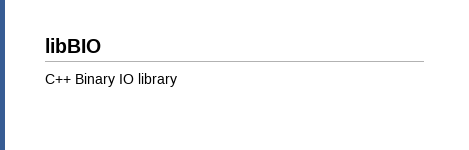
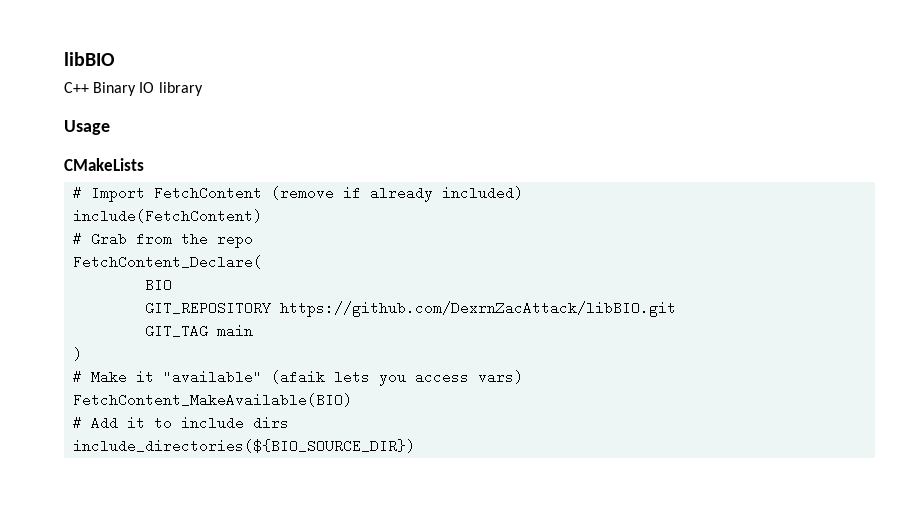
(177, 80) none -> [64,120,110,135] [64,158,144,171] [73,186,524,202] [73,209,263,223] [73,232,254,248] [73,255,263,269] [145,278,173,292] [145,301,677,317] [145,324,254,338] [73,347,83,361] [73,370,524,386] [73,393,353,407] [73,416,290,430] [73,439,416,453] // Usage // CMakeLists // # Import FetchContent (remove if already included) // include(FetchContent) // # Grab from the repo // FetchContent_Declare( // BIO // GIT_REPOSITORY https://github.com/DexrnZacAttack/libBIO.git // GIT_TAG main // ) // # Make it "available" (afaik lets you access vars) // FetchContent_MakeAvailable(BIO) // # Add it to include dirs // include_directories(${BIO_SOURCE_DIR})

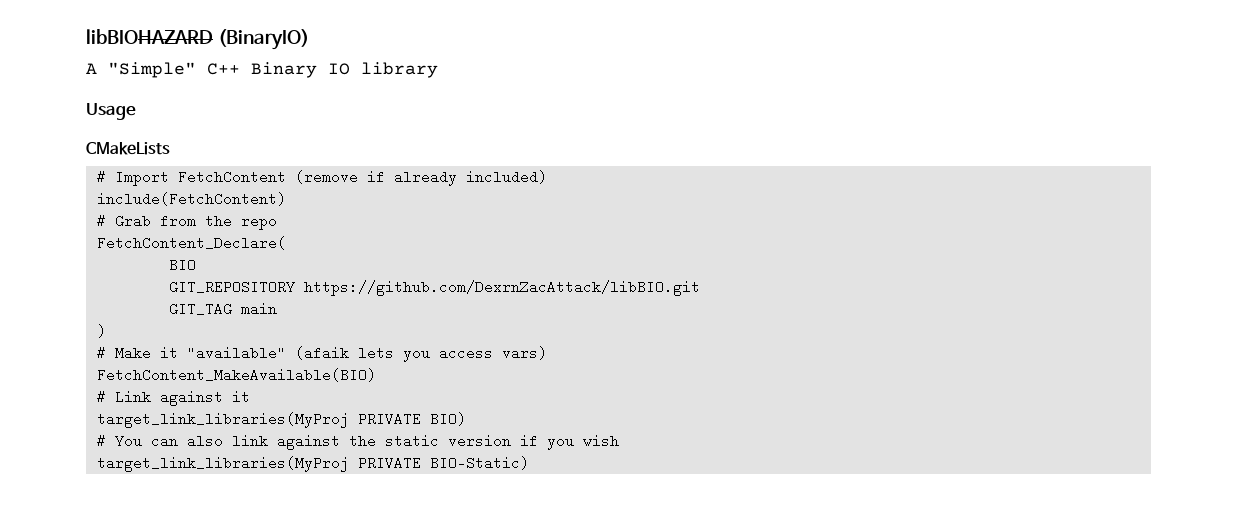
[64,52,115,66] libBIO // -> [86,29,309,50] [86,62,196,78] libBIOHAZARD (BinaryIO) // A "Simple"
[91,416,290,430] [73,439,416,453] Add it to include dirs // include_directories(${BIO_SOURCE_DIR}) -> [114,390,250,406] [96,412,466,428] [96,434,619,450] [96,456,529,472] Link against it // target_link_libraries(MyProj PRIVATE BIO) // # You can also link against the static version if you wish // target_link_libraries(MyProj PRIVATE BIO-Static)

